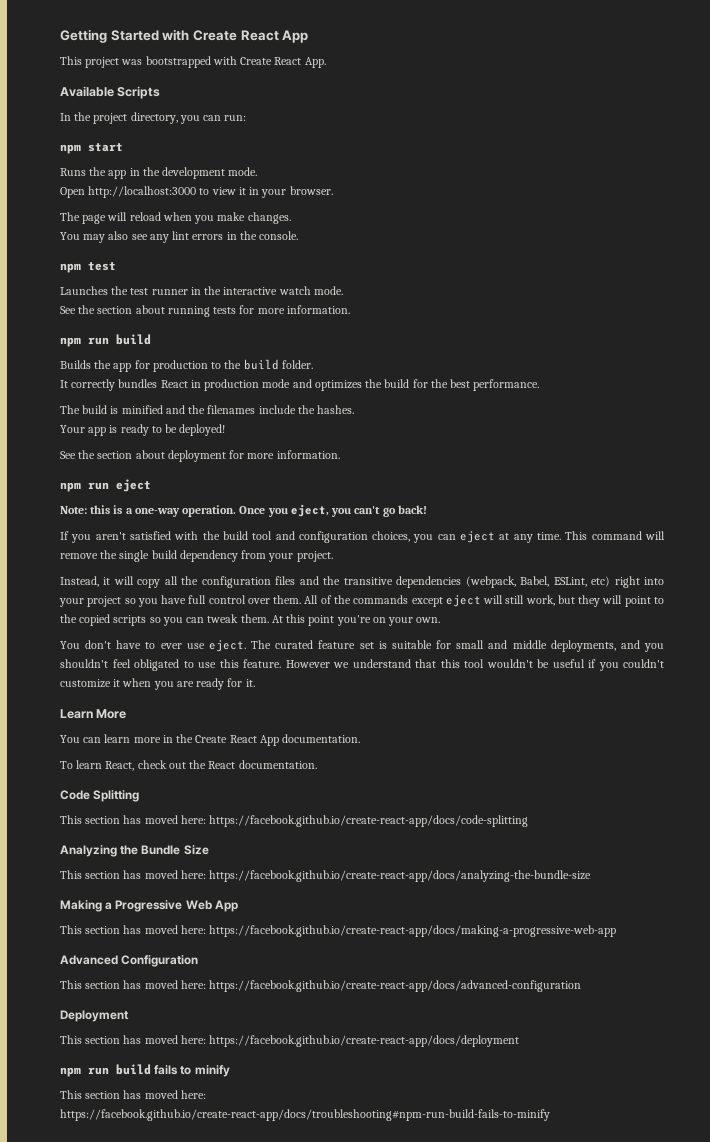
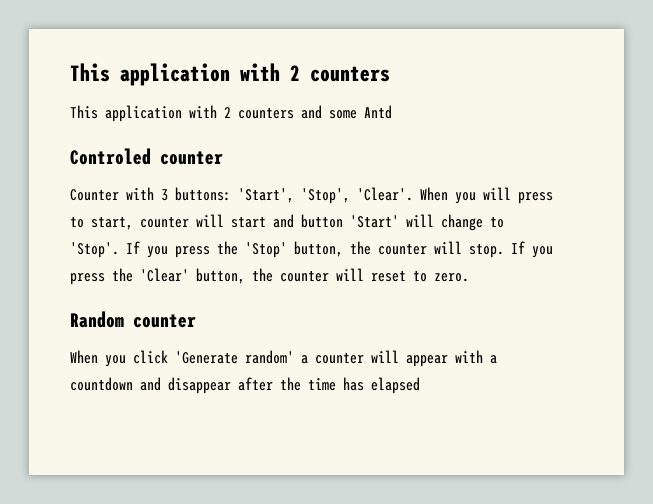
[60,29,309,43] [60,56,326,68] [60,86,161,99] [60,112,247,124] [60,143,123,154] [60,167,258,179] [60,186,333,198] [60,212,291,224] [60,231,299,243] [60,262,116,273] [60,286,343,295] [60,305,350,317] [60,334,151,347] [60,359,313,372] [60,379,540,391] [60,405,355,414] [60,424,226,436] [60,450,340,462] [60,479,151,492] [60,504,427,517] [60,531,665,543] [60,550,333,562] [60,576,665,588] [59,595,664,607] [60,614,441,626] [60,640,664,652] [60,659,664,671] [60,678,255,690] [60,709,127,719] [60,734,361,746] [60,760,317,771] [60,790,140,802] [60,815,529,827] [60,845,209,857] [60,870,592,882] [60,900,238,912] [60,925,617,937] [60,955,199,967] [60,980,582,992] [60,1010,129,1022] [60,1035,520,1047] [60,1064,230,1077] [60,1090,206,1099] [60,1109,550,1121] Getting Started with Create React App // This project was bootstrapped with Create React App. // Available Scripts // In the project directory, you can run: // npm start // Runs the app in the development mode. // Open http://localhost:3000 to view it in your browser. // The page will reload when you make changes. // You may also see any lint errors in the console. // npm test // Launches the test runner in the interactive watch mode. // See the section about running tests for more information. // npm run build // Builds the app for production to the build folder. // It correctly bundles React in production mode and optimizes the build for the best performance. // The build is minified and the filenames include the hashes. // Your app is ready to be deployed! // See the section about deployment for more information. // npm run eject // Note: this is a one-way operation. Once you eject, you can't go back! // If you aren't satisfied with the build tool and configuration choices, you can eject at any time. This command will remove the single build dependency from your project. // Instead, it will copy all the configuration files and the transitive dependencies (webpack, Babel, ESLint, etc) right into your project so you have full control over them. All of the commands except eject will still work, but they will point to the copied scripts so you can tweak them. At this point you're on your own. // You don't have to ever use eject. The curated feature set is suitable for small and middle deployments, and you shouldn't feel obligated to use this feature. However we understand that this tool wouldn't be useful if you couldn't customize it when you are ready for it. // Learn More // You can learn more in the Create React App documentation. // To learn React, check out the React documentation. // Code Splitting // This section has moved here: https://facebook.github.io/create-react-app/docs/code-splitting // Analyzing the Bundle Size // This section has moved here: https://facebook.github.io/create-react-app/docs/analyzing-the-bundle-size // Making a Progressive Web App // This section has moved here: https://facebook.github.io/create-react-app/docs/making-a-progressive-web-app // Advanced Configuration // This section has moved here: https://facebook.github.io/create-react-app/docs/advanced-configuration // Deployment // This section has moved here: https://facebook.github.io/create-react-app/docs/deployment // npm run build fails to minify // This section has moved here: https://facebook.github.io/create-react-app/docs/troubleshooting#npm-run-build-fails-to-minify -> [70,63,390,86] [70,105,392,122] [70,148,223,165] [70,187,553,204] [70,214,504,231] [70,241,553,258] [70,268,469,285] [70,311,196,328] [70,350,497,367] [70,377,420,394] This application with 2 counters // This application with 2 counters and some Antd // Controled counter // Counter with 3 buttons: 'Start', 'Stop', 'Clear'. When you will press to start, counter will start and button 'Start' will change to 'Stop'. If you press the 'Stop' button, the counter will stop. If you press the 'Clear' button, the counter will reset to zero. // Random counter // When you click 'Generate random' a counter will appear with a countdown and disappear after the time has elapsed

